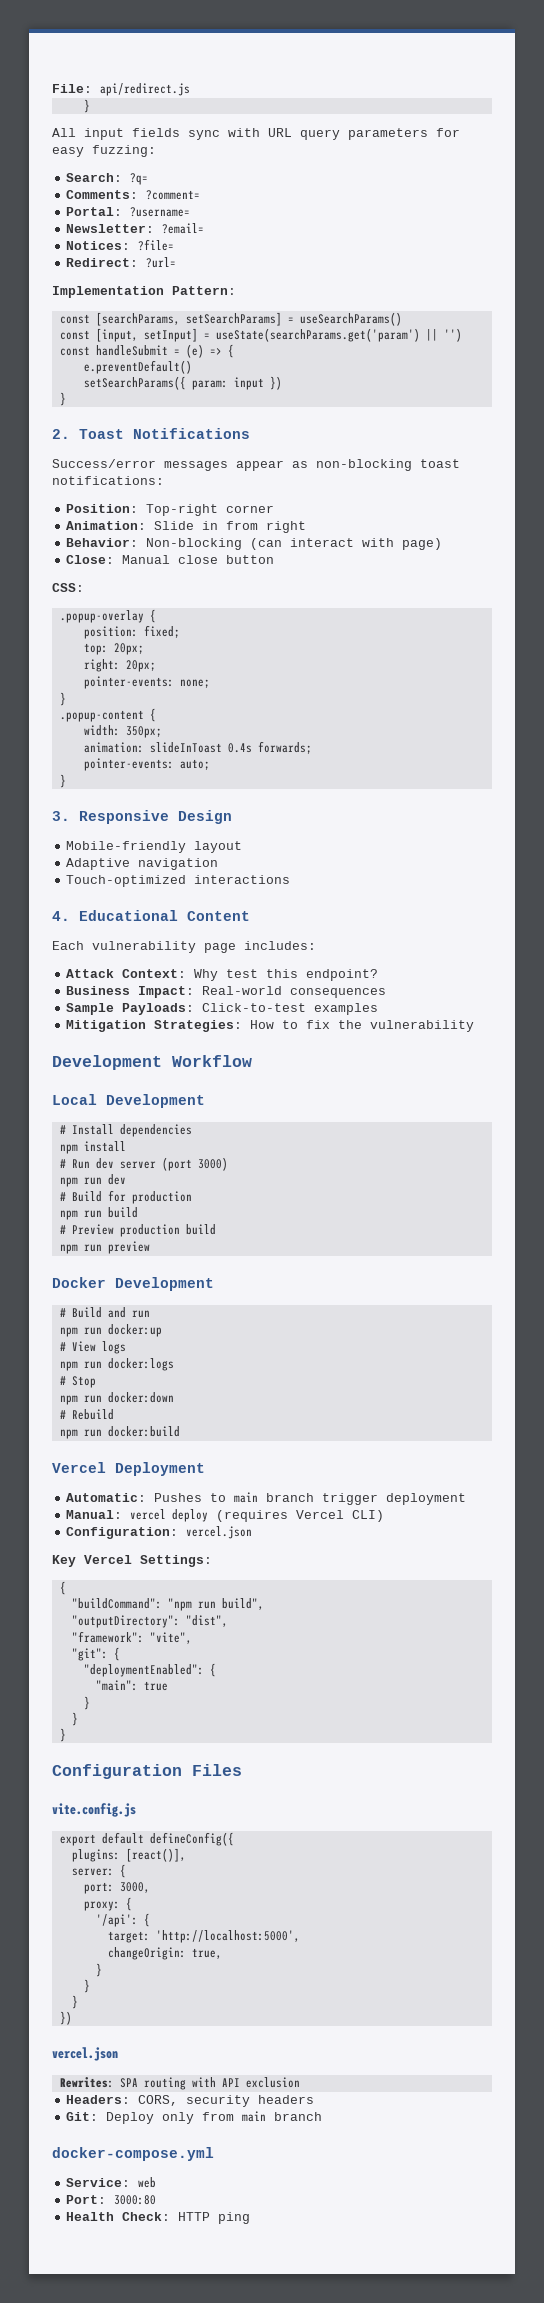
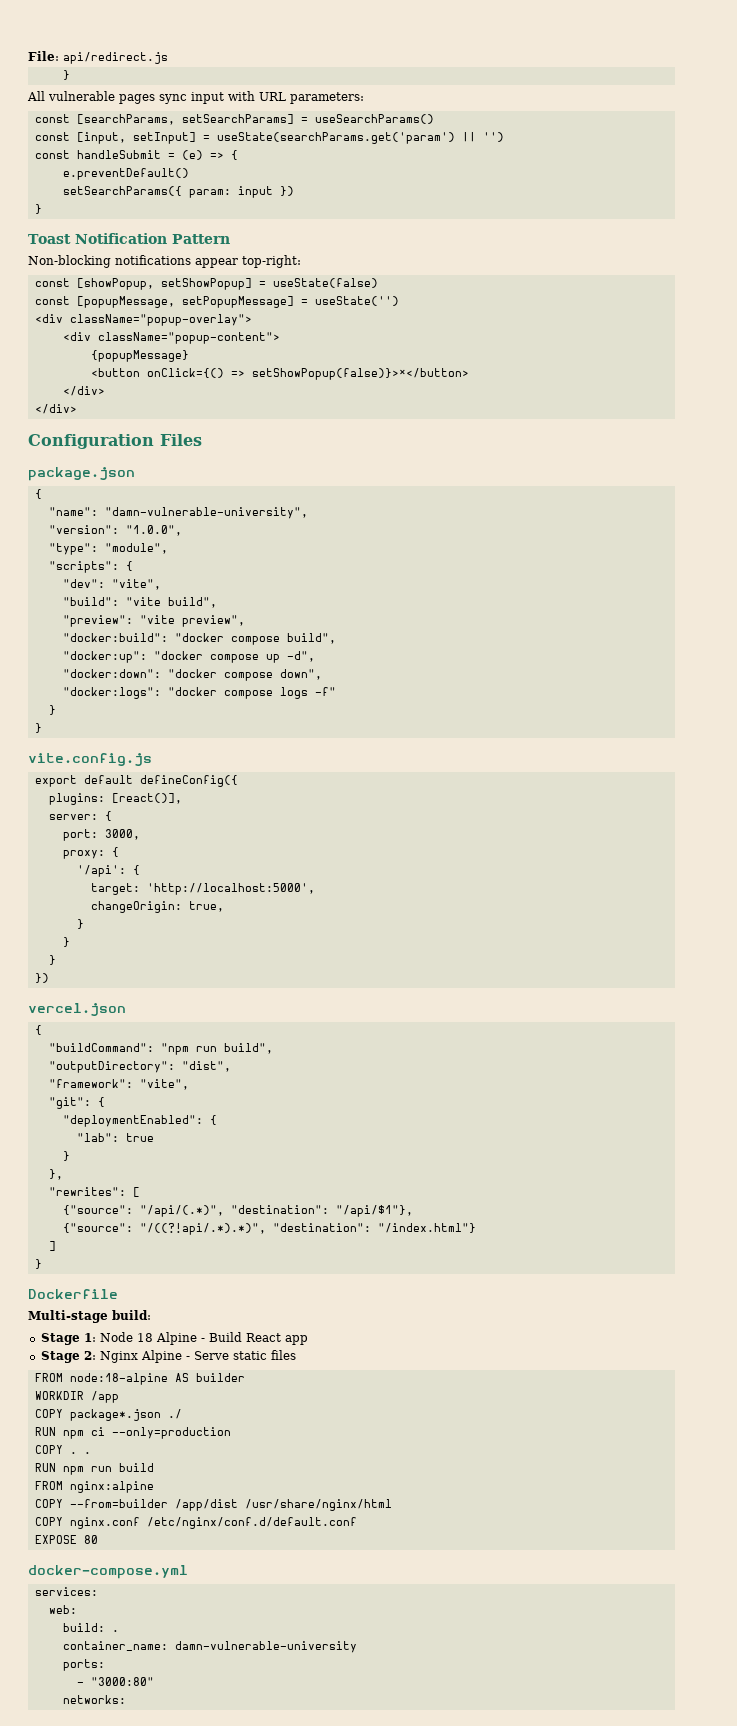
[84,128,460,140] [52,145,156,157] [66,173,149,185] [66,190,201,200] [66,207,191,217] [66,223,205,234] [66,239,175,251] [66,257,177,268] [52,286,236,298] input fields sync with URL query parameters for easy fuzzing: // Search: ?q= // Comments: ?comment= // Portal: ?username= // Newsletter: ?email= // Notices: ?file= // Redirect: ?url= // Implementation Pattern: -> [48,91,364,104] vulnerable pages sync input with URL parameters:
[52,428,250,439] [52,459,460,471] [52,476,164,485] [66,504,275,516] [66,521,307,533] [66,538,443,550] [66,555,275,564] [52,583,84,592] [59,609,156,623] [83,625,180,639] [83,643,144,655] [83,659,156,672] [83,676,210,689] [59,692,66,706] [59,708,156,722] [83,725,162,738] [83,741,312,754] [83,758,210,771] [59,774,66,788] [52,810,232,824] [66,841,243,853] [66,858,219,870] [66,875,291,887] [52,910,250,921] [52,941,316,953] [66,969,379,981] [66,986,387,998] [66,1003,379,1015] [66,1020,475,1032] [52,1055,252,1070] [52,1094,205,1108] [59,1124,192,1137] [59,1141,126,1154] [59,1157,228,1171] [59,1174,126,1187] [59,1190,192,1204] [59,1207,138,1220] [59,1224,216,1237] [59,1241,150,1254] [52,1277,214,1291] [59,1307,150,1318] [59,1324,162,1337] [59,1341,126,1354] [59,1358,174,1371] [59,1376,96,1388] [59,1392,174,1405] [59,1409,114,1420] [59,1426,180,1439] [52,1462,205,1476] [66,1492,467,1505] [66,1509,385,1522] [66,1526,253,1539] [52,1555,212,1567] [59,1581,66,1595] [71,1598,264,1611] [71,1615,228,1628] [71,1631,192,1644] [71,1647,120,1661] [83,1663,216,1677] [95,1680,168,1691] [83,1696,90,1710] [71,1712,78,1726] [59,1728,66,1742] [52,1764,242,1779] 2. Toast Notifications // Success/error messages appear as non-blocking toast notifications: // Position: Top-right corner // Animation: Slide in from right // Behavior: Non-blocking (can interact with page) // Close: Manual close button // CSS: // .popup-overlay { // position: fixed; // top: 20px; // right: 20px; // pointer-events: none; // } // .popup-content { // width: 350px; // animation: slideInToast 0.4s forwards; // pointer-events: auto; // } // 3. Responsive Design // Mobile-friendly layout // Adaptive navigation // Touch-optimized interactions // 4. Educational Content // Each vulnerability page includes: // Attack Context: Why test this endpoint? // Business Impact: Real-world consequences // Sample Payloads: Click-to-test examples // Mitigation Strategies: How to fix the vulnerability // Development Workflow // Local Development // # Install dependencies // npm install // # Run dev server (port 3000) // npm run dev // # Build for production // npm run build // # Preview production build // npm run preview // Docker Development // # Build and run // npm run docker:up // # View logs // npm run docker:logs // # Stop // npm run docker:down // # Rebuild // npm run docker:build // Vercel Deployment // Automatic: Pushes to main branch trigger deployment // Manual: vercel deploy (requires Vercel CLI) // Configuration: vercel.json // Key Vercel Settings: // { // "buildCommand": "npm run build", // "outputDirectory": "dist", // "framework": "vite", // "git": { // "deploymentEnabled": { // "main": true // } // } // } // Configuration Files -> [28,233,230,244] [28,255,301,268] [34,278,378,290] [34,296,399,308] [34,314,252,326] [62,332,280,344] [90,350,189,362] [90,368,469,380] [62,386,105,396] [34,404,77,414] [28,434,202,449] [28,467,135,481] [34,489,42,499] [48,507,308,519] [48,525,182,536] [48,543,168,555] [48,561,133,573] [62,579,161,590] [62,597,217,608] [62,615,245,627] [62,633,336,645] [62,651,315,663] [62,669,322,681] [62,687,336,699] [48,705,56,715] [34,723,42,733] Toast Notification Pattern // Non-blocking notifications appear top-right: // const [showPopup, setShowPopup] = useState(false) // const [popupMessage, setPopupMessage] = useState('') // <div className="popup-overlay"> // <div className="popup-content"> // {popupMessage} // <button onClick={() => setShowPopup(false)}>×</button> // </div> // </div> // Configuration Files // package.json // { // "name": "damn-vulnerable-university", // "version": "1.0.0", // "type": "module", // "scripts": { // "dev": "vite", // "build": "vite build", // "preview": "vite preview", // "docker:build": "docker compose build", // "docker:up": "docker compose up -d", // "docker:down": "docker compose down", // "docker:logs": "docker compose logs -f" // } // }
[59,2077,300,2090] [66,2095,315,2107] [66,2111,323,2124] [52,2147,214,2161] [66,2177,157,2188] [66,2195,157,2205] [66,2212,251,2224] Rewrites: SPA routing with API exclusion // Headers: CORS, security headers // Git: Deploy only from main branch // docker-compose.yml // Service: web // Port: 3000:80 // Health Check: HTTP ping -> [34,1025,42,1035] [48,1043,273,1055] [48,1061,231,1073] [48,1079,189,1090] [48,1097,105,1109] [62,1115,217,1127] [76,1133,154,1142] [62,1151,70,1161] [48,1169,63,1180] [48,1187,140,1197] [62,1205,413,1217] [62,1223,476,1235] [48,1241,56,1251] [34,1259,42,1269] [28,1289,118,1299] [28,1310,151,1323] [40,1332,308,1345] [40,1350,296,1363] [34,1373,245,1385] [34,1391,119,1403] [34,1409,182,1421] [34,1427,231,1439] [34,1445,91,1454] [34,1463,154,1475] [34,1481,154,1493] [34,1499,392,1511] [34,1517,357,1529] [34,1535,98,1544] [28,1565,188,1579] [34,1587,98,1596] [48,1605,77,1614] [62,1623,119,1632] [62,1641,357,1653] [62,1659,105,1671] [76,1677,154,1686] [62,1695,126,1704] { // "buildCommand": "npm run build", // "outputDirectory": "dist", // "framework": "vite", // "git": { // "deploymentEnabled": { // "lab": true // } // }, // "rewrites": [ // {"source": "/api/(.*)", "destination": "/api/$1"}, // {"source": "/((?!api/.*).*)", "destination": "/index.html"} // ] // } // Dockerfile // Multi-stage build: // Stage 1: Node 18 Alpine - Build React app // Stage 2: Nginx Alpine - Serve static files // FROM node:18-alpine AS builder // WORKDIR /app // COPY package*.json ./ // RUN npm ci --only=production // COPY . . // RUN npm run build // FROM nginx:alpine // COPY --from=builder /app/dist /usr/share/nginx/html // COPY nginx.conf /etc/nginx/conf.d/default.conf // EXPOSE 80 // docker-compose.yml // services: // web: // build: . // container_name: damn-vulnerable-university // ports: // - "3000:80" // networks:

